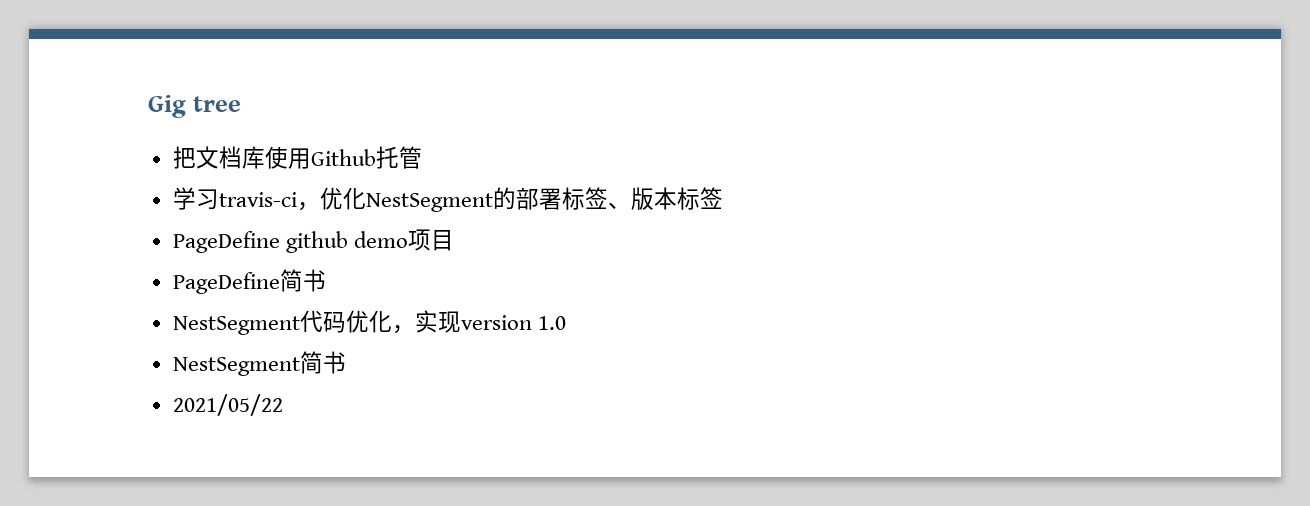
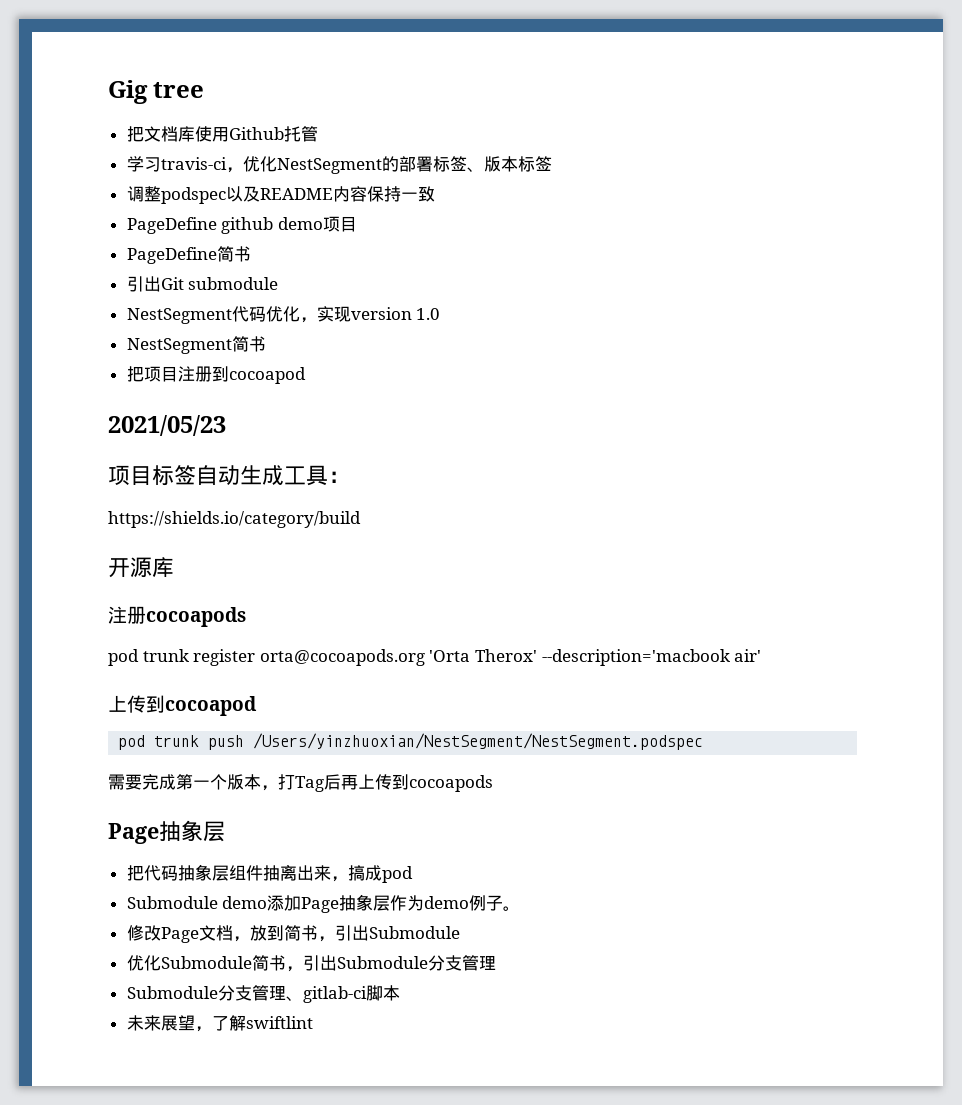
(723, 198) none -> [126,186,435,204] // 调整podspec以及README内容保持一致
(326, 280) none -> [126,276,279,292] // 引出Git submodule
[172,394,283,416] 2021/05/22 -> [126,366,306,384] [108,415,226,436] [108,465,350,486] [108,511,361,528] [108,557,174,578] [108,606,246,627] [108,649,762,666] [108,695,257,716] [118,733,704,750] [108,774,493,792] [108,820,225,844] [126,864,413,883] [126,894,521,913] [126,925,460,943] [126,955,496,972] [126,985,400,1003] [126,1015,313,1032] 把项目注册到cocoapod // 2021/05/23 // 项目标签自动生成工具： // https://shields.io/category/build // 开源库 // 注册cocoapods // pod trunk register orta@cocoapods.org 'Orta Therox' --description='macbook air' // 上传到cocoapod // pod trunk push /Users/yinzhuoxian/NestSegment/NestSegment.podspec // 需要完成第一个版本，打Tag后再上传到cocoapods // Page抽象层 // 把代码抽象层组件抽离出来，搞成pod // Submodule demo添加Page抽象层作为demo例子。 // 修改Page文档，放到简书，引出Submodule // 优化Submodule简书，引出Submodule分支管理 // Submodule分支管理、gitlab-ci脚本 // 未来展望，了解swiftlint

